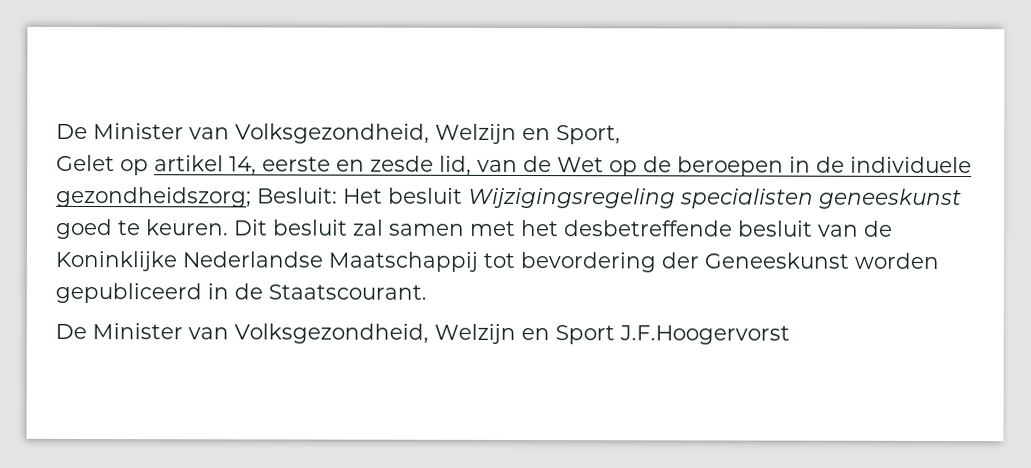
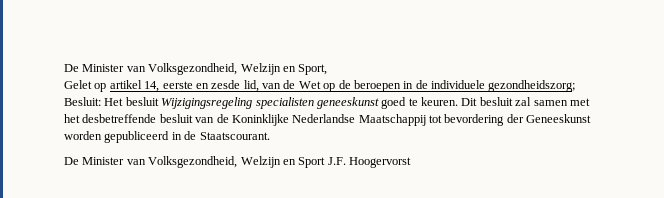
[619,325,790,345] J.F.Hoogervorst -> [327,157,411,168] J.F. Hoogervorst

